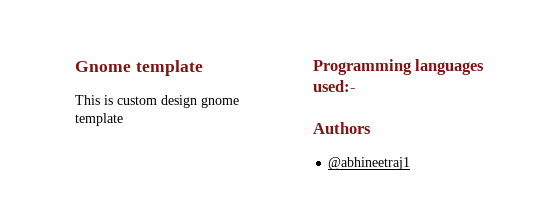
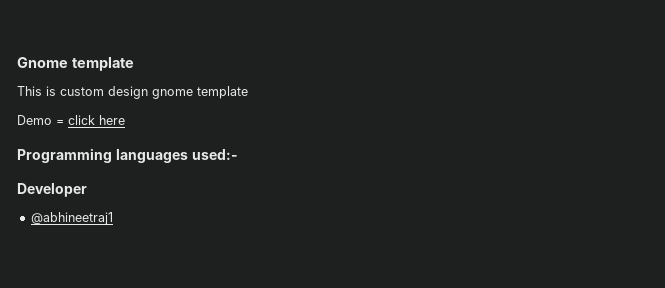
(123, 119) none -> [17,115,125,125] // Demo = click here
[313,122,371,134] Authors -> [17,183,87,197] Developer

